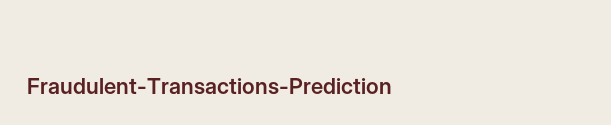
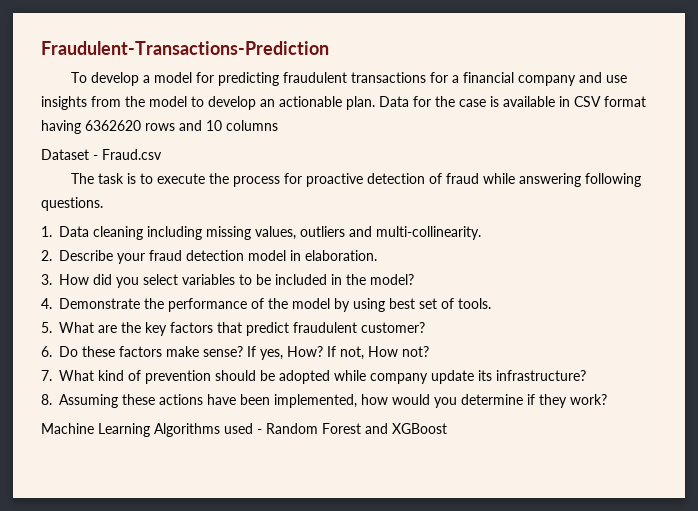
(392, 86) none -> [71,72,628,86] [41,96,646,110] [41,120,278,134] [41,149,162,160] [71,173,642,187] [41,197,103,211] [41,226,481,240] [41,250,377,264] [41,274,414,288] [41,298,491,312] [41,322,425,336] [41,346,429,360] [41,370,586,384] [41,394,607,408] [41,423,447,437] // To develop a model for predicting fraudulent transactions for a financial company and use insights from the model to develop an actionable plan. Data for the case is available in CSV format having 6362620 rows and 10 columns // Dataset - Fraud.csv // The task is to execute the process for proactive detection of fraud while answering following questions. // 1. Data cleaning including missing values, outliers and multi-collinearity. // 2. Describe your fraud detection model in elaboration. // 3. How did you select variables to be included in the model? // 4. Demonstrate the performance of the model by using best set of tools. // 5. What are the key factors that predict fraudulent customer? // 6. Do these factors make sense? If yes, How? If not, How not? // 7. What kind of prevention should be adopted while company update its infrastructure? // 8. Assuming these actions have been implemented, how would you determine if they work? // Machine Learning Algorithms used - Random Forest and XGBoost

